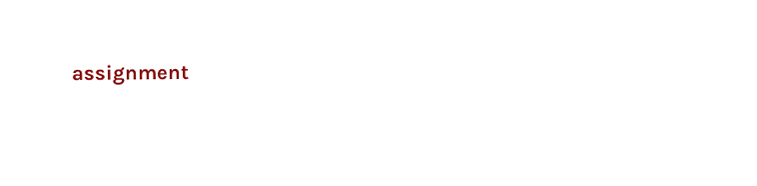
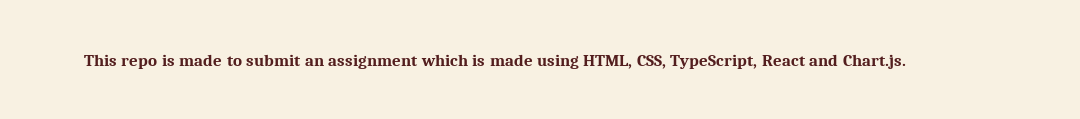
[71,63,189,87] assignment -> [84,54,906,69] This repo is made to submit an assignment which is made using HTML, CSS, TypeScript, React and Chart.js.

